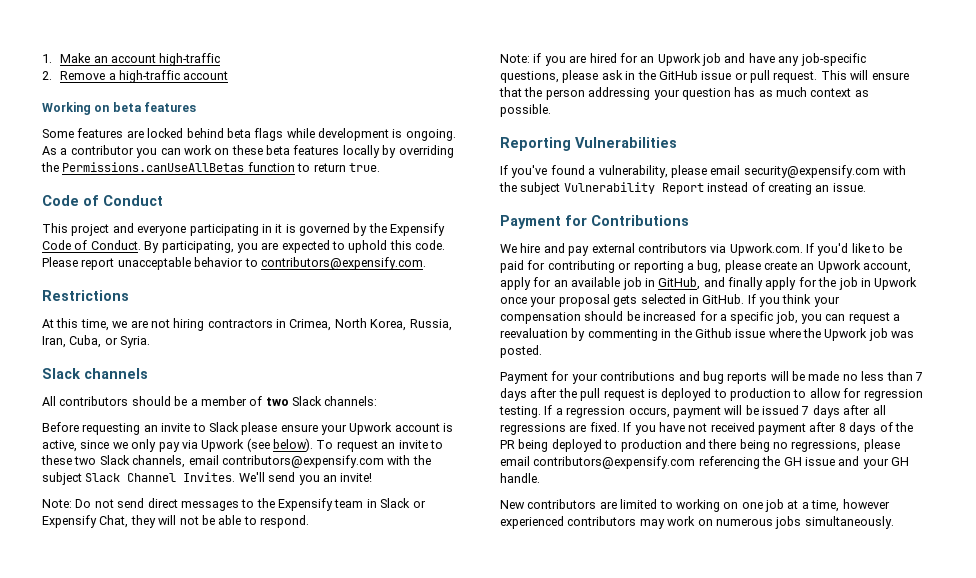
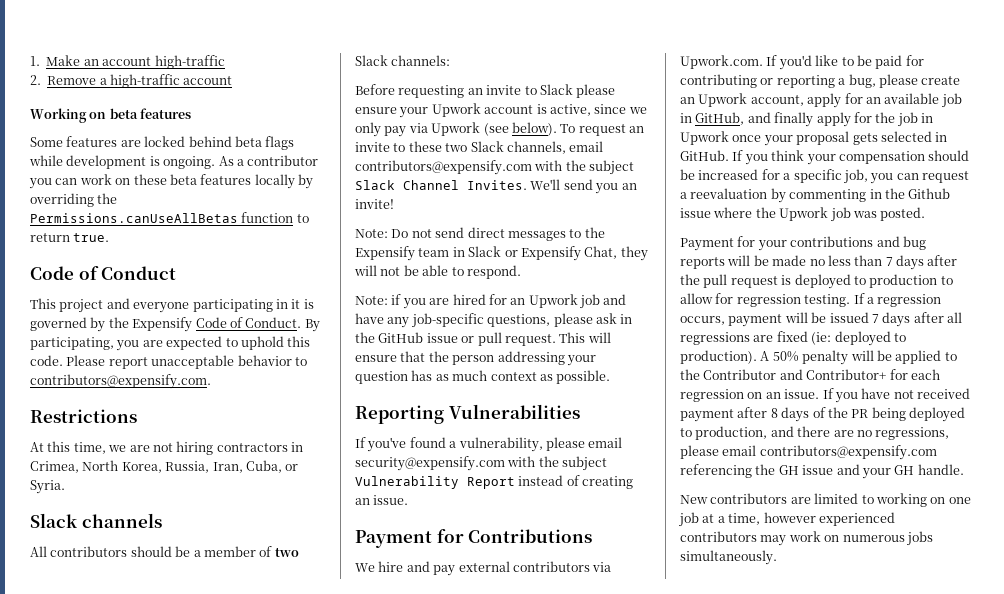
[589,422,620,432] fixed. -> [776,331,906,346] [680,350,957,365] [680,369,940,380] [680,389,820,402] fixed (ie: deployed to production). A 50% penalty will be applied to the Contributor and Contributor+ for each regression on an issue.
[620,439,682,452] production -> [695,426,768,440] production,
[739,439,770,452] being -> [833,430,854,437] are

